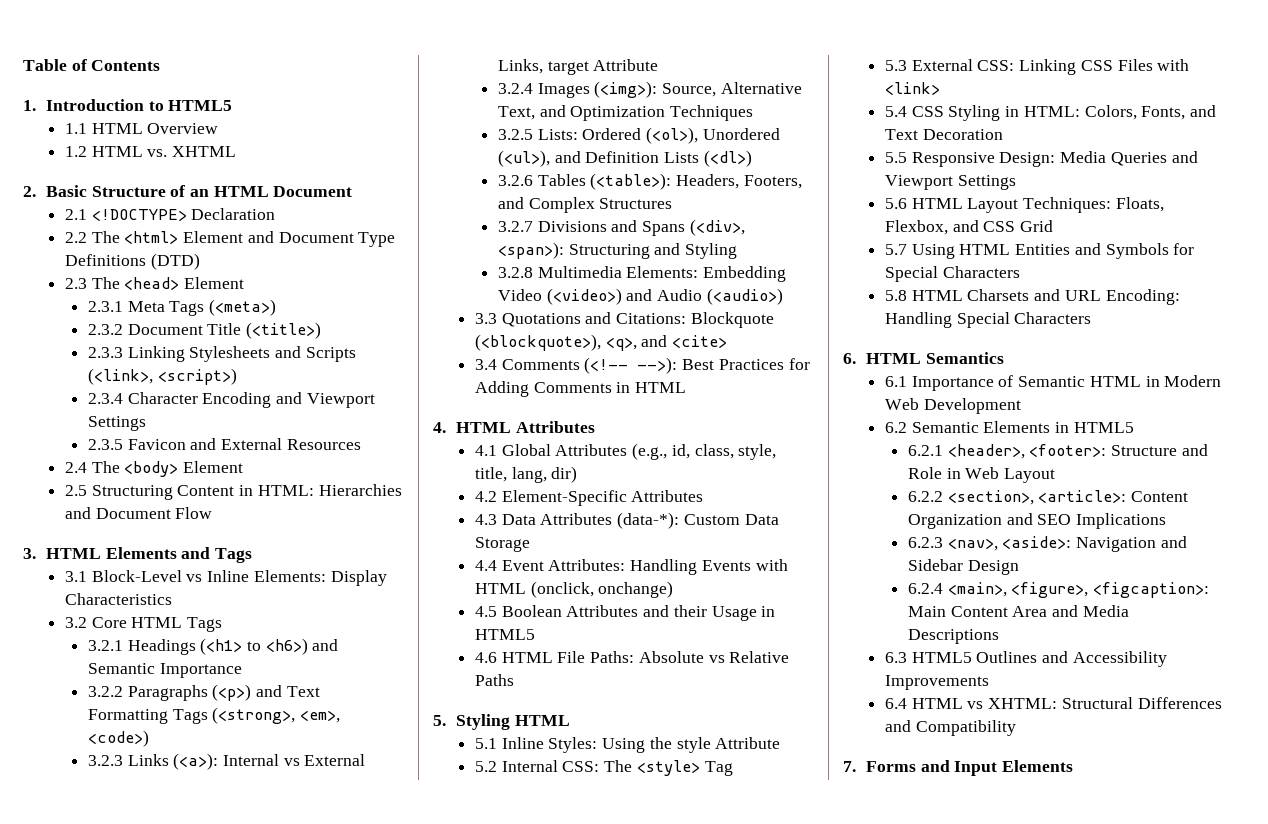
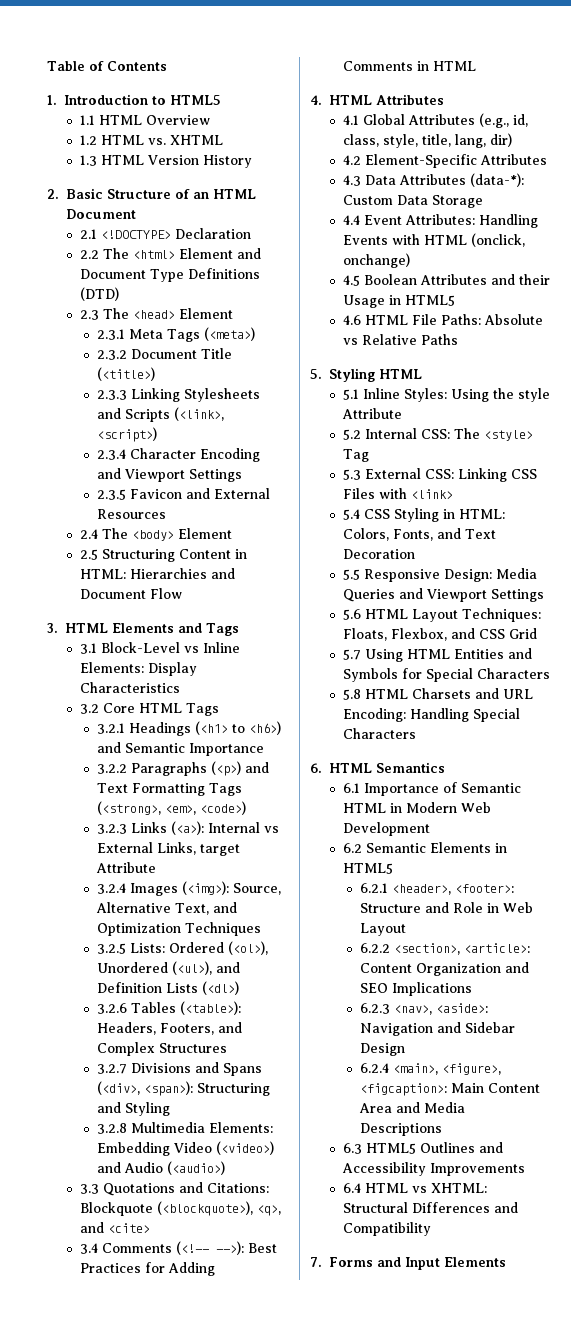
(237, 151) none -> [79,155,252,168] // 1.3 HTML Version History

